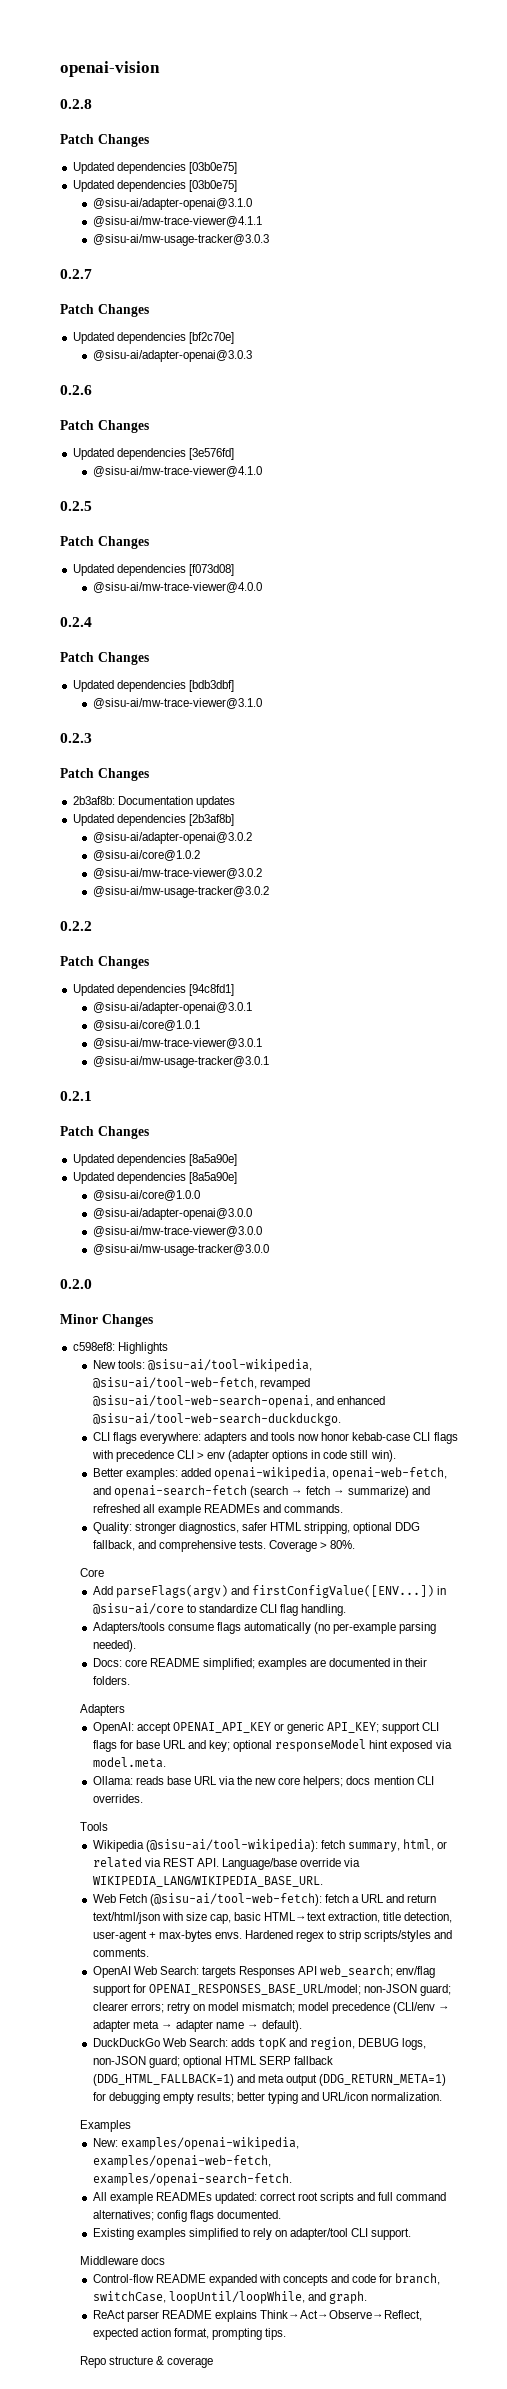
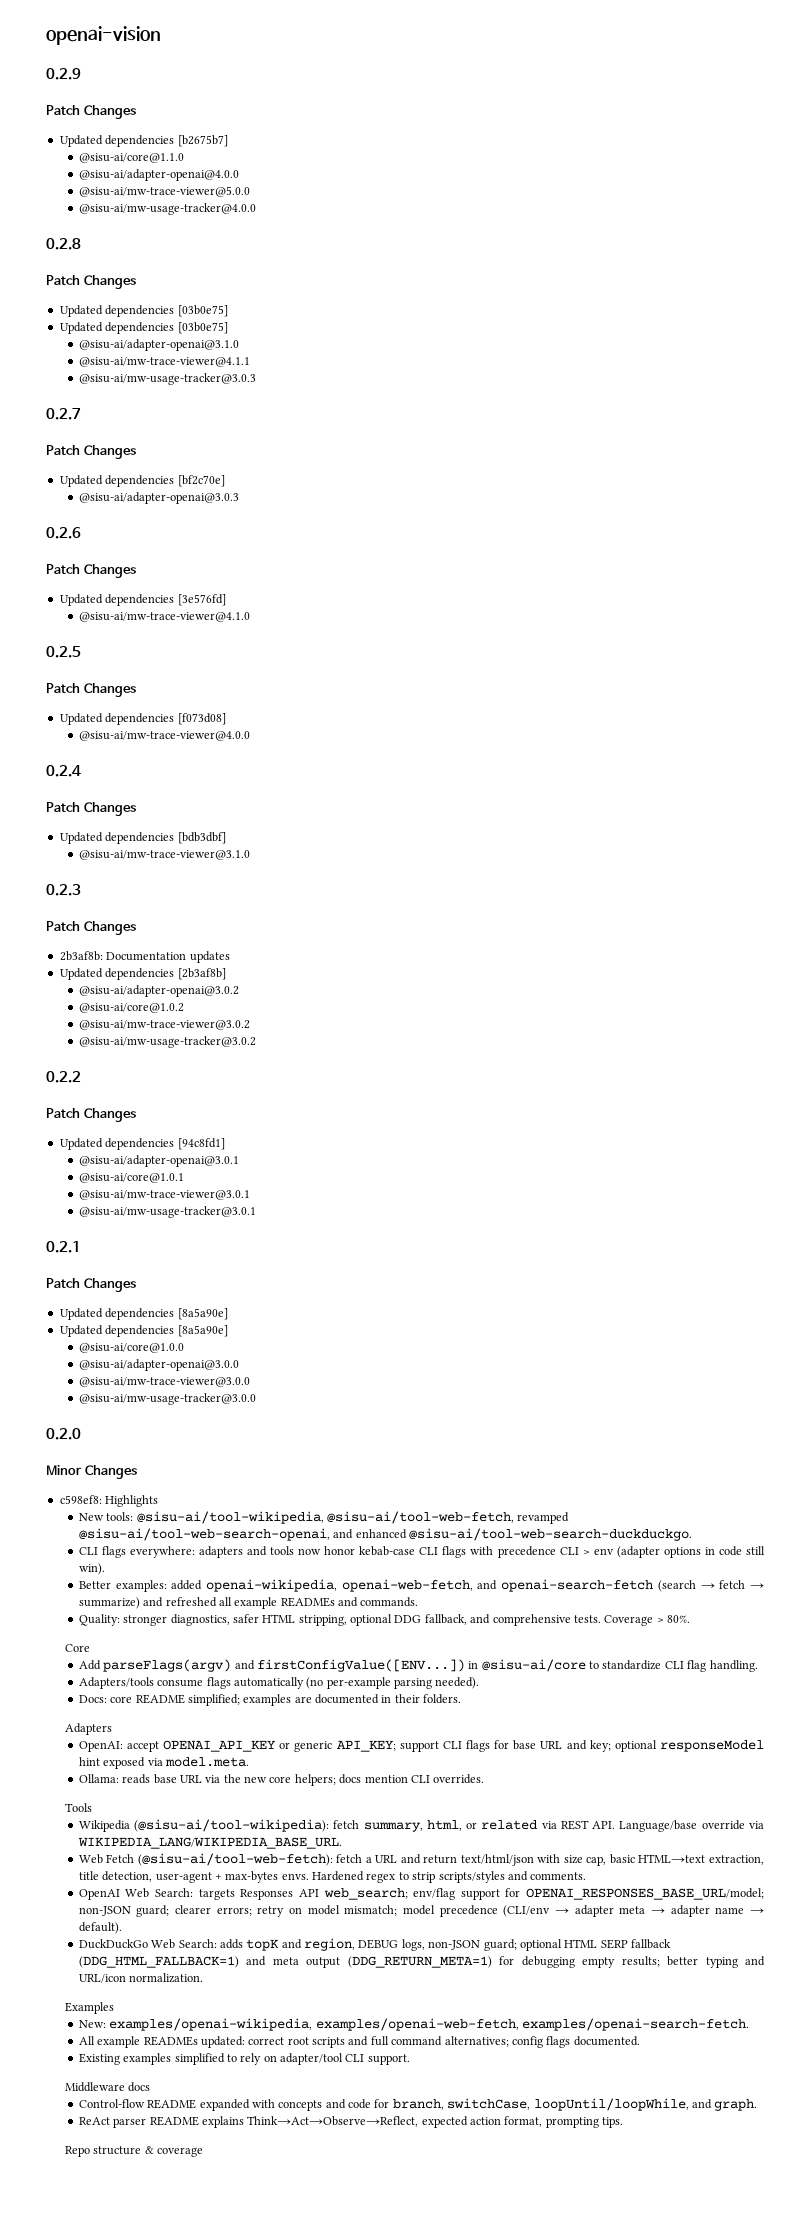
(160, 69) none -> [46,68,81,80] [46,105,136,119] [59,135,228,147] [78,153,184,163] [78,169,239,181] [78,186,250,197] [78,203,256,215] // 0.2.9 // Patch Changes // Updated dependencies [b2675b7] // @sisu-ai/core@1.1.0 // @sisu-ai/adapter-openai@4.0.0 // @sisu-ai/mw-trace-viewer@5.0.0 // @sisu-ai/mw-usage-tracker@4.0.0

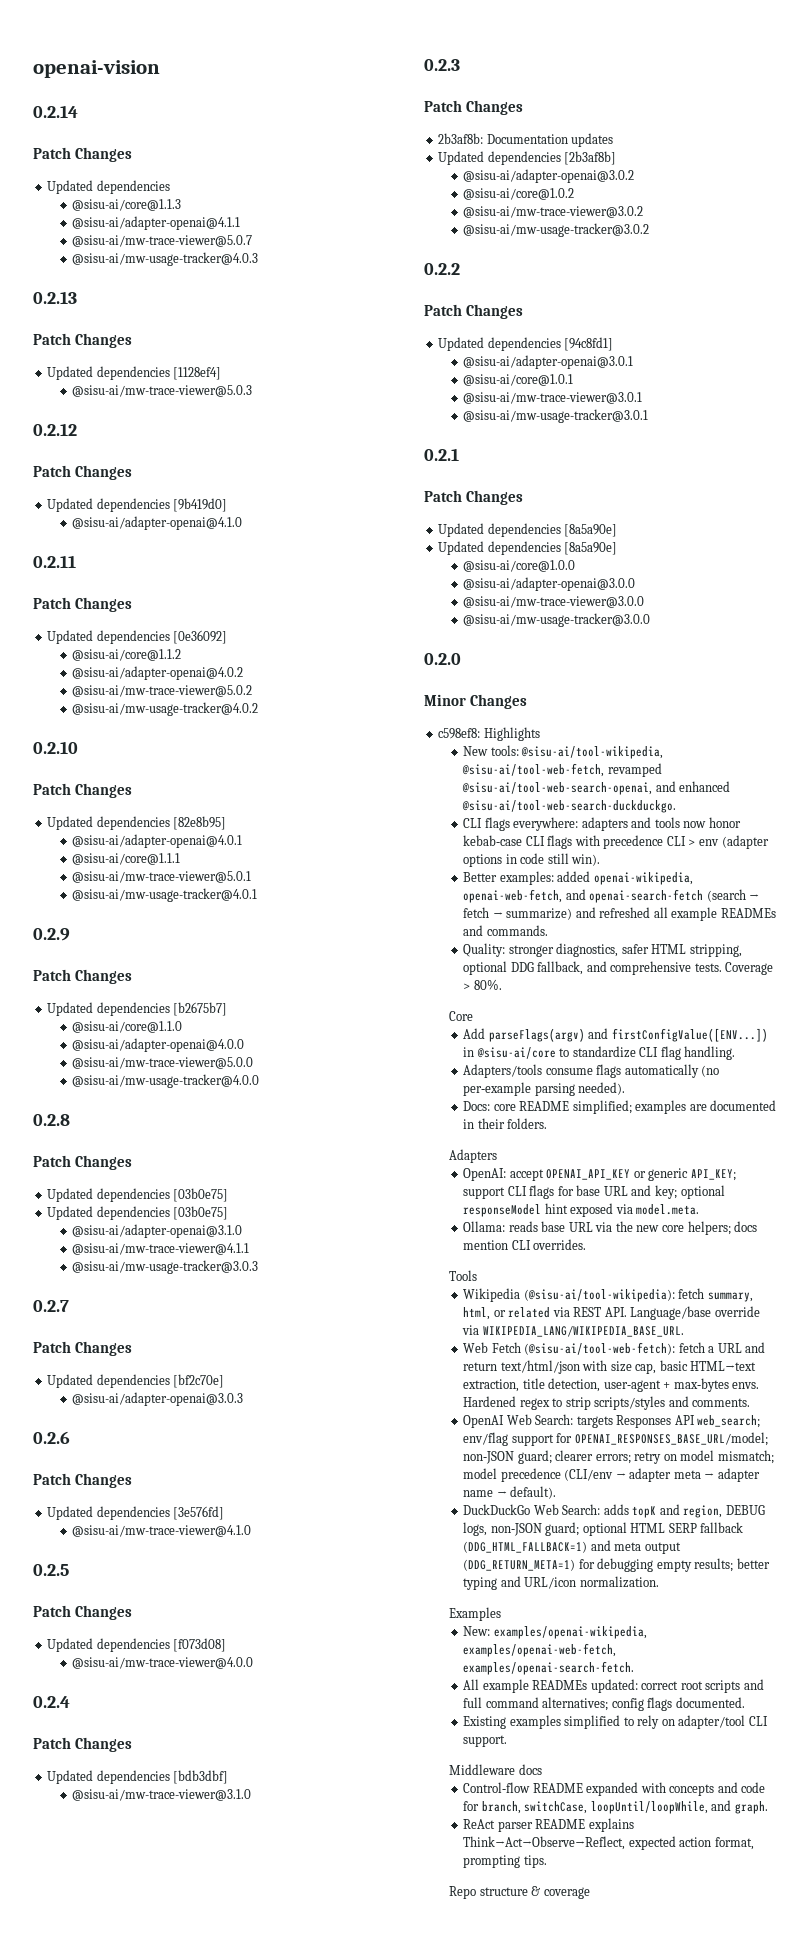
(161, 35) none -> [33,105,78,118] [33,147,133,162] [47,180,170,194] [72,199,182,211] [72,216,241,230] [72,235,253,247] [72,252,259,266] [33,291,77,304] [33,333,133,348] [47,366,222,380] [72,385,253,397] [33,423,77,436] [33,465,133,480] [47,498,228,512] [72,516,243,530] [33,555,76,568] [33,597,133,612] [47,630,228,644] [72,649,182,661] [72,666,244,680] [72,685,253,697] [72,702,259,716] [33,741,78,754] [33,783,133,798] [47,816,227,830] [72,834,243,848] [72,853,181,865] [72,871,252,883] [72,888,258,902] // 0.2.14 // Patch Changes // Updated dependencies // @sisu-ai/core@1.1.3 // @sisu-ai/adapter-openai@4.1.1 // @sisu-ai/mw-trace-viewer@5.0.7 // @sisu-ai/mw-usage-tracker@4.0.3 // 0.2.13 // Patch Changes // Updated dependencies [1128ef4] // @sisu-ai/mw-trace-viewer@5.0.3 // 0.2.12 // Patch Changes // Updated dependencies [9b419d0] // @sisu-ai/adapter-openai@4.1.0 // 0.2.11 // Patch Changes // Updated dependencies [0e36092] // @sisu-ai/core@1.1.2 // @sisu-ai/adapter-openai@4.0.2 // @sisu-ai/mw-trace-viewer@5.0.2 // @sisu-ai/mw-usage-tracker@4.0.2 // 0.2.10 // Patch Changes // Updated dependencies [82e8b95] // @sisu-ai/adapter-openai@4.0.1 // @sisu-ai/core@1.1.1 // @sisu-ai/mw-trace-viewer@5.0.1 // @sisu-ai/mw-usage-tracker@4.0.1

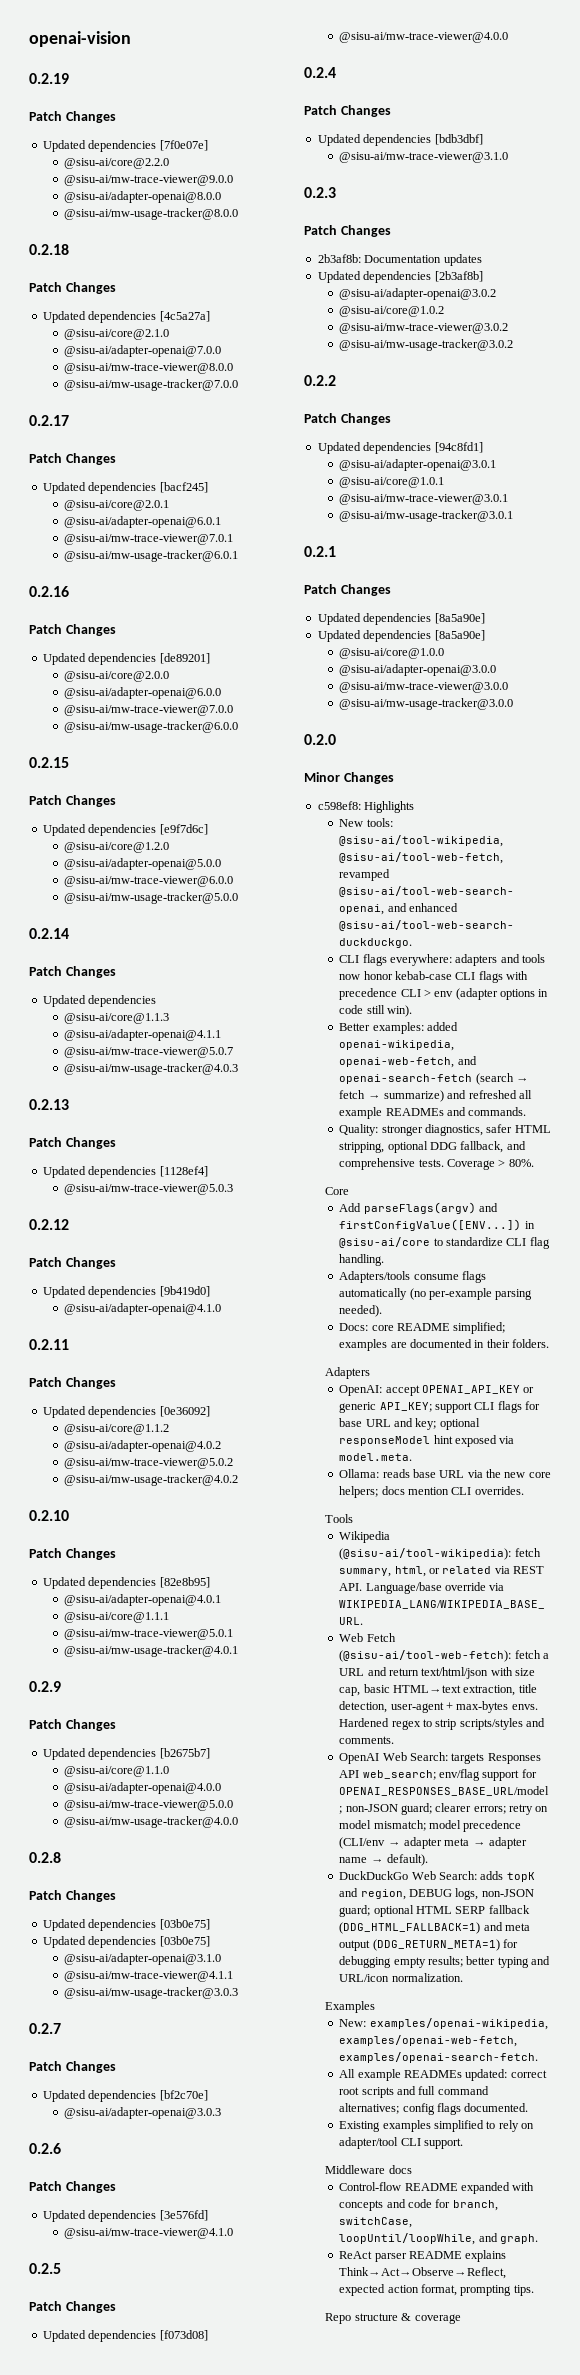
(160, 69) none -> [29,73,69,84] [29,111,116,123] [42,140,208,152] [64,158,170,169] [64,175,234,186] [64,191,222,203] [64,208,239,220] [29,244,69,255] [29,282,116,294] [42,311,210,323] [64,329,170,340] [64,345,222,357] [64,363,234,374] [64,379,239,391] [29,415,69,426] [29,453,116,465] [42,482,208,494] [64,500,170,511] [64,516,222,528] [64,534,234,545] [64,550,239,562] [29,586,69,597] [29,624,116,636] [42,653,210,665] [64,671,170,682] [64,687,222,699] [64,705,234,716] [64,721,239,733] [29,757,69,768] [29,795,116,807] [42,824,208,836] [64,842,170,853] [64,858,222,870] [64,876,234,887] [64,892,239,904] // 0.2.19 // Patch Changes // Updated dependencies [7f0e07e] // @sisu-ai/core@2.2.0 // @sisu-ai/mw-trace-viewer@9.0.0 // @sisu-ai/adapter-openai@8.0.0 // @sisu-ai/mw-usage-tracker@8.0.0 // 0.2.18 // Patch Changes // Updated dependencies [4c5a27a] // @sisu-ai/core@2.1.0 // @sisu-ai/adapter-openai@7.0.0 // @sisu-ai/mw-trace-viewer@8.0.0 // @sisu-ai/mw-usage-tracker@7.0.0 // 0.2.17 // Patch Changes // Updated dependencies [bacf245] // @sisu-ai/core@2.0.1 // @sisu-ai/adapter-openai@6.0.1 // @sisu-ai/mw-trace-viewer@7.0.1 // @sisu-ai/mw-usage-tracker@6.0.1 // 0.2.16 // Patch Changes // Updated dependencies [de89201] // @sisu-ai/core@2.0.0 // @sisu-ai/adapter-openai@6.0.0 // @sisu-ai/mw-trace-viewer@7.0.0 // @sisu-ai/mw-usage-tracker@6.0.0 // 0.2.15 // Patch Changes // Updated dependencies [e9f7d6c] // @sisu-ai/core@1.2.0 // @sisu-ai/adapter-openai@5.0.0 // @sisu-ai/mw-trace-viewer@6.0.0 // @sisu-ai/mw-usage-tracker@5.0.0

